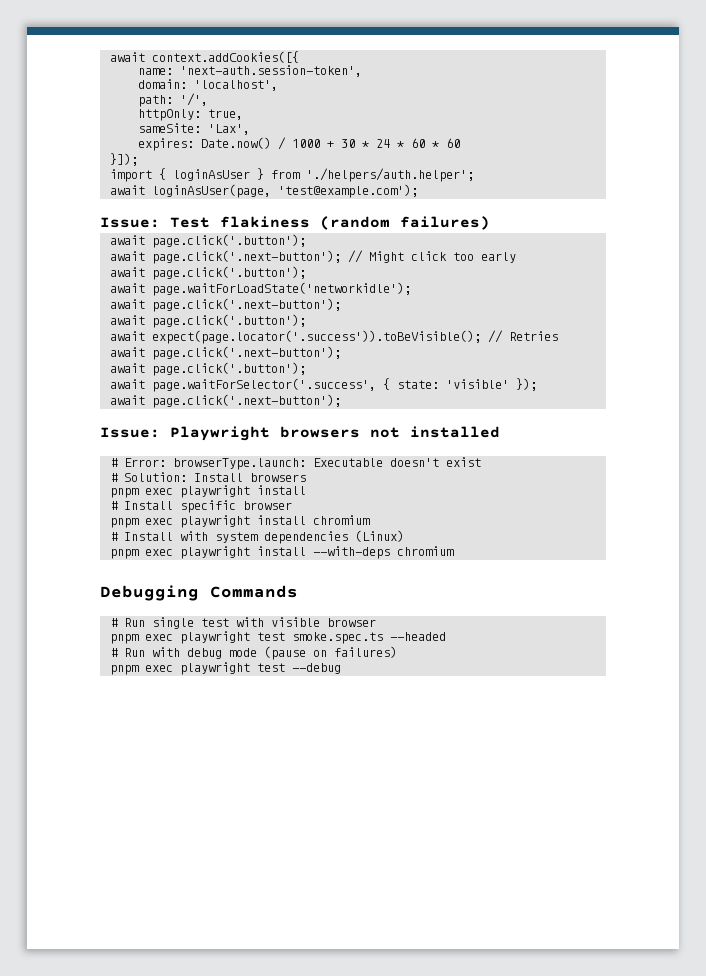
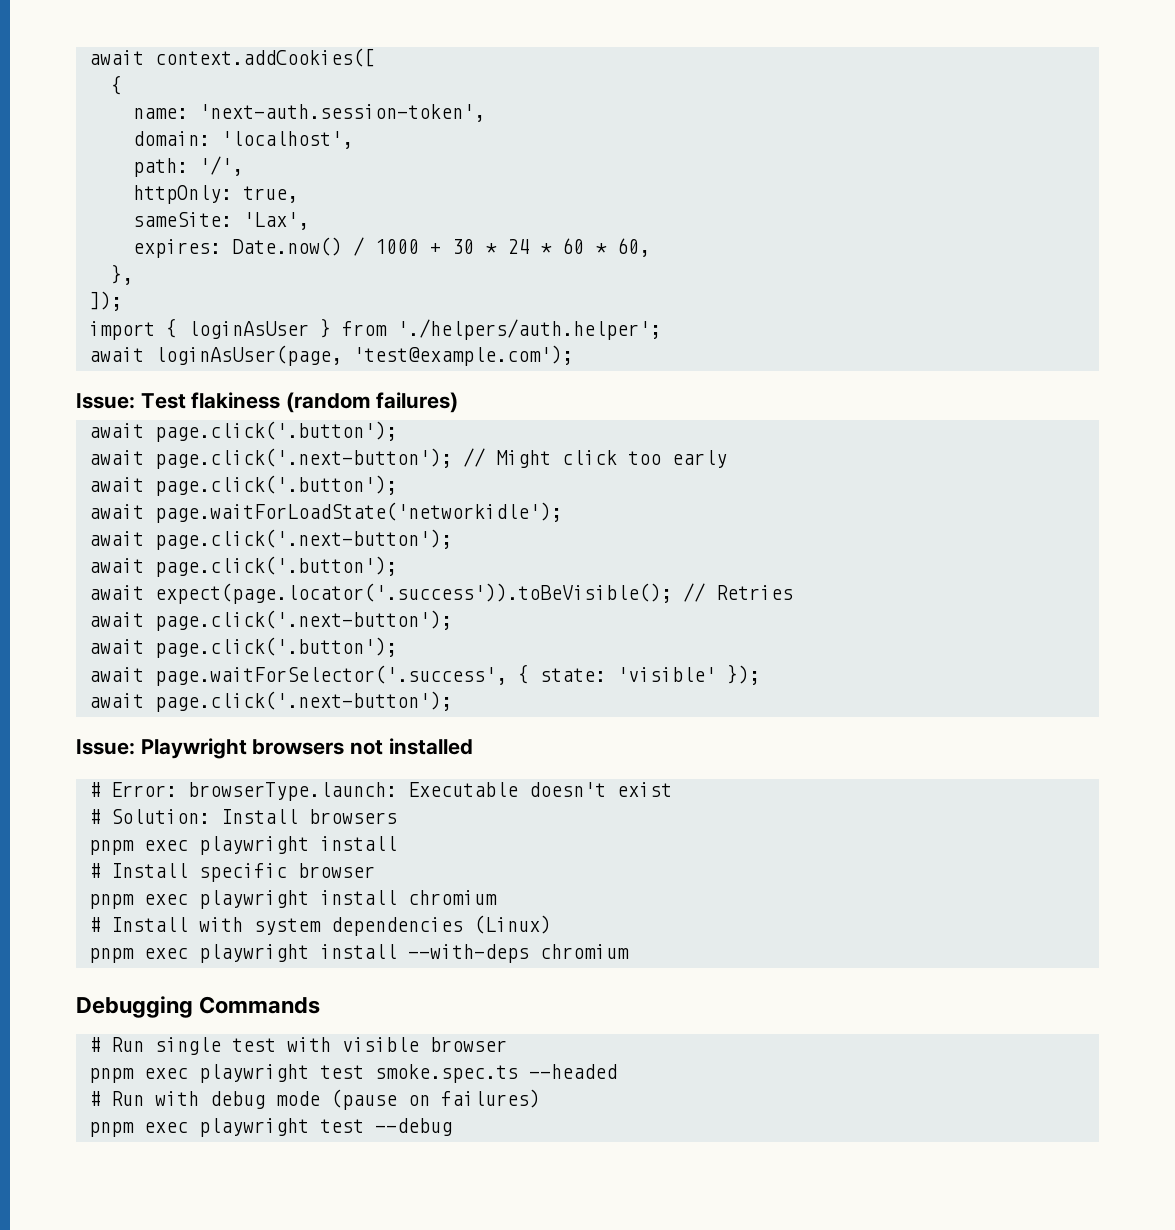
[109,51,299,63] await context.addCookies([{ -> [88,48,375,67] [110,75,122,95] await context.addCookies([ // {
[445,138,460,148] [109,153,138,166] 60 // }]); -> [616,238,650,257] [110,264,133,285] [88,291,122,311] 60, // }, // ]);

